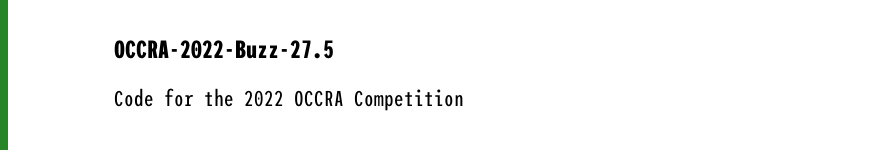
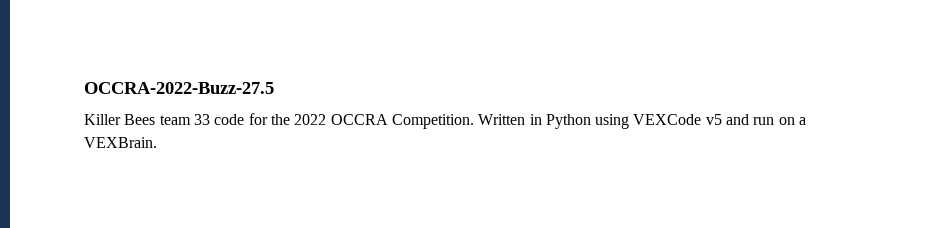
[114,88,464,111] Code for the 2022 OCCRA Competition -> [84,113,807,129] [84,137,157,148] Killer Bees team 33 code for the 2022 OCCRA Competition. Written in Python using VEXCode v5 and run on a VEXBrain.

